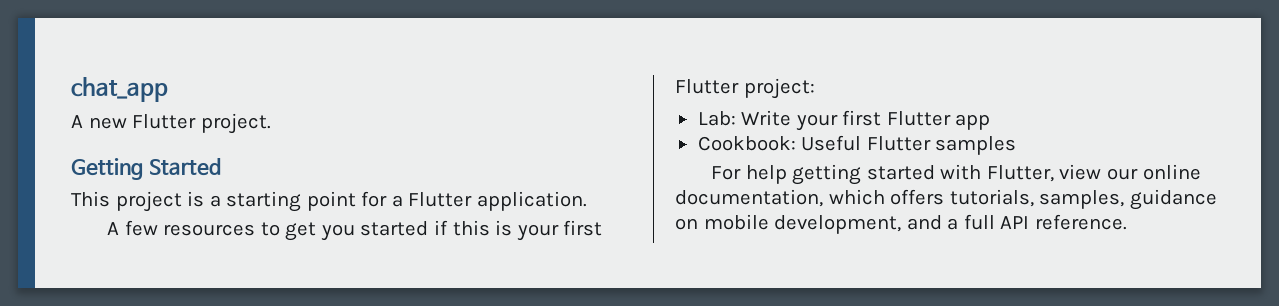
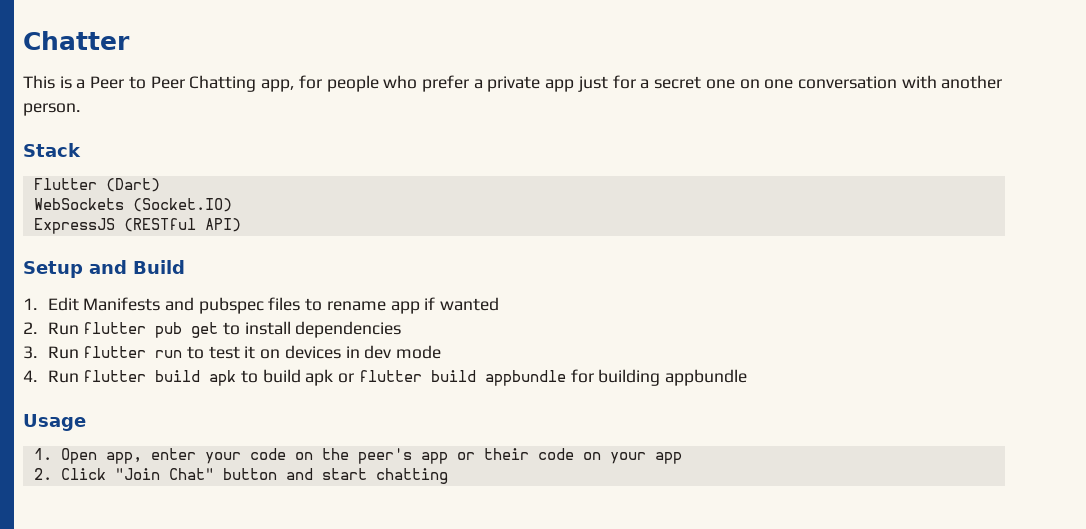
[71,77,168,102] [71,113,271,134] [71,158,221,180] chat_app // A new Flutter project. // Getting Started -> [23,31,130,50] Chatter
[115,191,182,212] project -> (55, 82) none
[226,191,587,212] [107,220,603,241] [675,78,815,99] [697,110,991,131] [697,135,1017,155] [711,164,1201,185] [675,189,1217,210] [675,214,1127,234] starting point for a Flutter application. // A few resources to get you started if this is your first Flutter project: // Lab: Write your first Flutter app // Cookbook: Useful Flutter samples // For help getting started with Flutter, view our online documentation, which offers tutorials, samples, guidance on mobile development, and a full API reference. -> [90,75,1003,92] [23,103,80,116] [23,143,81,157] [33,178,160,192] [33,198,232,212] [33,218,241,234] [23,260,185,278] [23,297,500,314] [23,321,402,338] [23,345,442,359] [23,369,748,386] [23,414,86,431] [33,448,682,464] [33,468,448,484] Peer to Peer Chatting app, for people who prefer a private app just for a secret one on one conversation with another person. // Stack // Flutter (Dart) // WebSockets (Socket.IO) // ExpressJS (RESTful API) // Setup and Build // 1. Edit Manifests and pubspec files to rename app if wanted // 2. Run flutter pub get to install dependencies // 3. Run flutter run to test it on devices in dev mode // 4. Run flutter build apk to build apk or flutter build appbundle for building appbundle // Usage // 1. Open app, enter your code on the peer's app or their code on your app // 2. Click "Join Chat" button and start chatting

